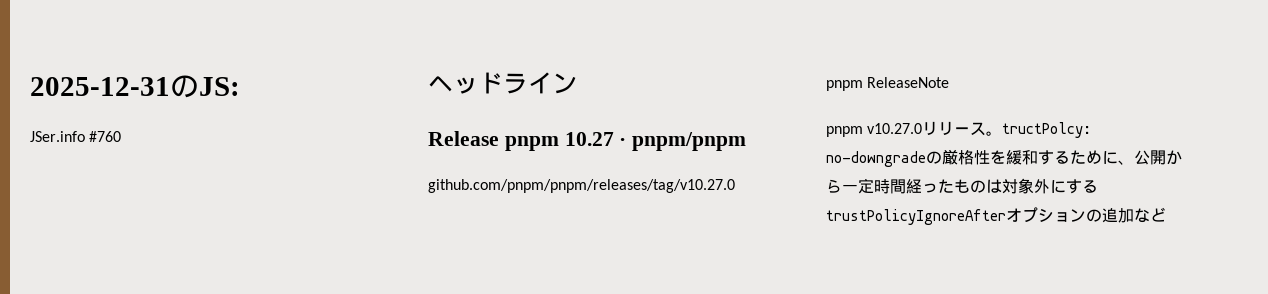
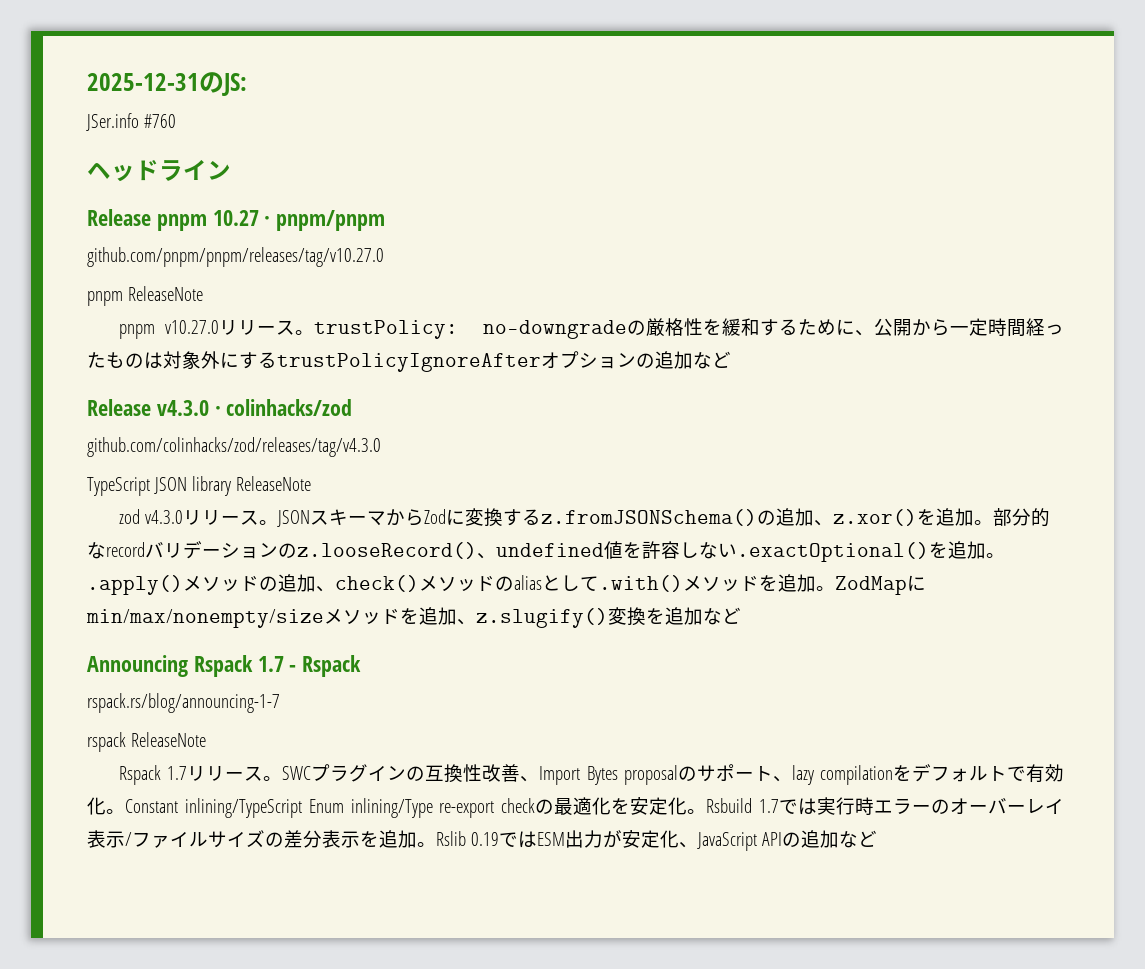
[1002,122,1092,138] tructPolcy: -> [314,320,459,339] trustPolicy:
(1166, 214) none -> [87,399,353,416] [87,437,381,457] [87,476,311,496] [119,508,1051,527] [87,541,1005,562] [87,574,926,595] [86,607,741,628] [87,655,362,677] [87,693,280,713] [87,732,206,752] [119,764,1064,785] [87,797,1064,818] [87,830,877,851] // Release v4.3.0 · colinhacks/zod // github.com/colinhacks/zod/releases/tag/v4.3.0 // TypeScript JSON library ReleaseNote // zod v4.3.0リリース。JSONスキーマからZodに変換するz.fromJSONSchema()の追加、z.xor()を追加。部分的なrecordバリデーションのz.looseRecord()、undefined値を許容しない.exactOptional()を追加。.apply()メソッドの追加、check()メソッドのaliasとして.with()メソッドを追加。ZodMapにmin/max/nonempty/sizeメソッドを追加、z.slugify()変換を追加など // Announcing Rspack 1.7 - Rspack // rspack.rs/blog/announcing-1-7 // rspack ReleaseNote // Rspack 1.7リリース。SWCプラグインの互換性改善、Import Bytes proposalのサポート、lazy compilationをデフォルトで有効化。Constant inlining/TypeScript Enum inlining/Type re-export checkの最適化を安定化。Rsbuild 1.7では実行時エラーのオーバーレイ表示/ファイルサイズの差分表示を追加。Rslib 0.19ではESM出力が安定化、JavaScript APIの追加など

